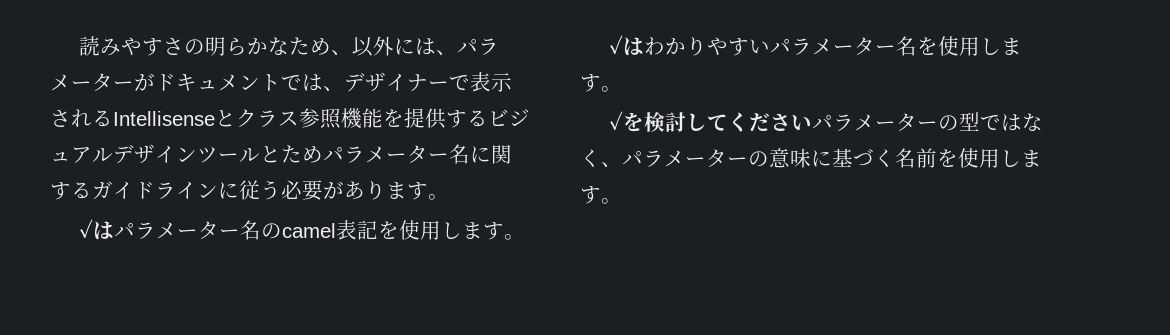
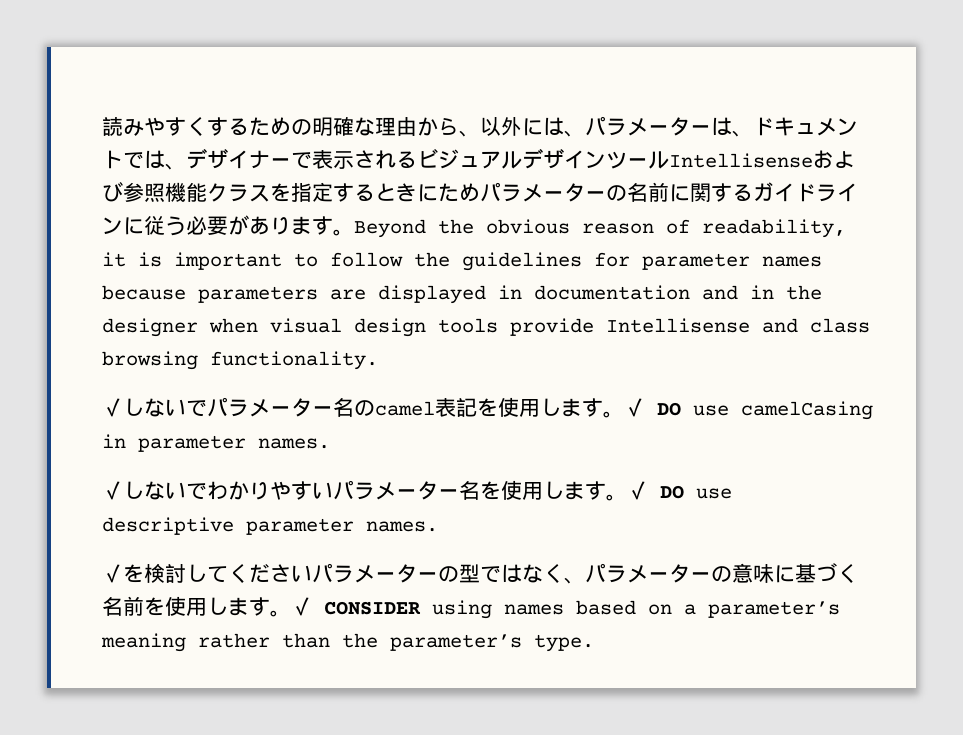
[163,37,332,56] さの明らかなため -> [186,117,459,136] くするための明確な理由から
[134,73,155,91] が -> [711,117,753,137] は、
[113,108,488,129] Intellisenseとクラス参照機能を提供する -> (417, 159) none
[260,146,281,163] と -> [669,150,855,169] [102,182,438,202] Intellisenseおよび参照機能クラスを指定するときに
[449,144,470,164] 名 -> [606,182,669,202] の名前
[79,219,115,240] // ✓は -> [354,219,846,238] [102,252,822,271] [102,285,822,304] [102,318,870,337] [102,351,378,370] [102,398,207,417] Beyond the obvious reason of readability, it is important to follow the guidelines for parameter names because parameters are displayed in documentation and in the designer when visual design tools provide Intellisense and class browsing functionality. // ✓しないで
[609,35,645,56] // ✓は -> [624,398,873,420] [102,434,330,452] [102,481,207,500] ✓ DO use camelCasing in parameter names. // ✓しないで
(622, 89) none -> [627,481,732,500] [102,517,438,535] ✓ DO use descriptive parameter names.
(622, 201) none -> [291,597,840,619] [101,633,594,652] ✓ CONSIDER using names based on a parameter’s meaning rather than the parameter’s type.

